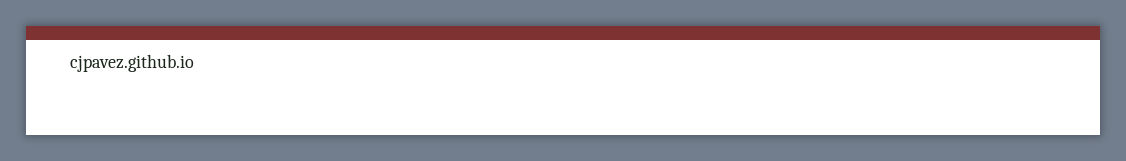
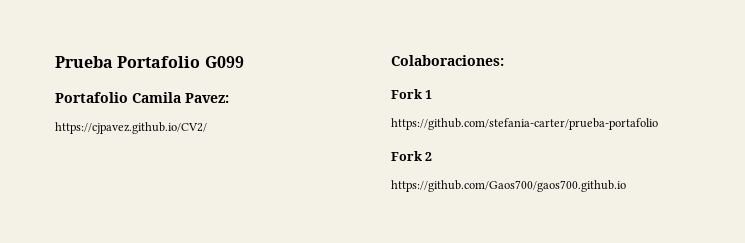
[70,54,194,72] cjpavez.github.io -> [55,56,244,68] [55,92,229,103] [55,122,207,134] [391,55,504,66] [391,89,433,99] [391,118,658,130] [391,151,433,161] [391,180,626,192] Prueba Portafolio G099 // Portafolio Camila Pavez: // https://cjpavez.github.io/CV2/ // Colaboraciones: // Fork 1 // https://github.com/stefania-carter/prueba-portafolio // Fork 2 // https://github.com/Gaos700/gaos700.github.io

